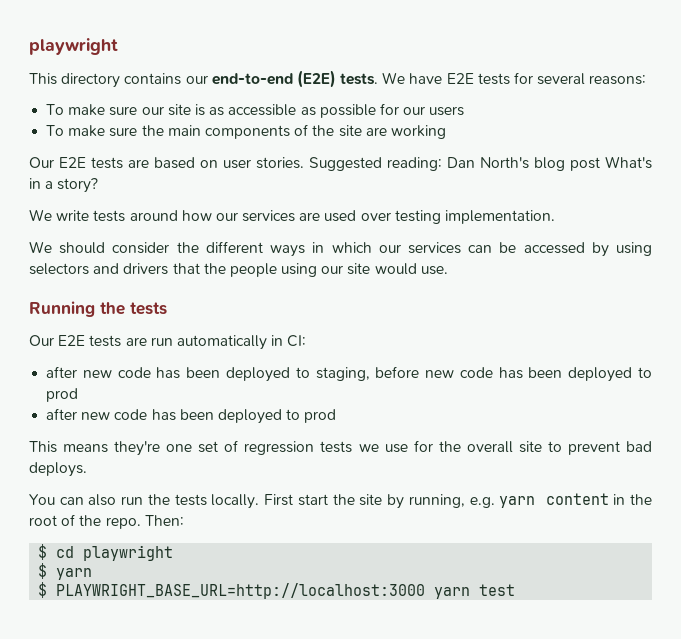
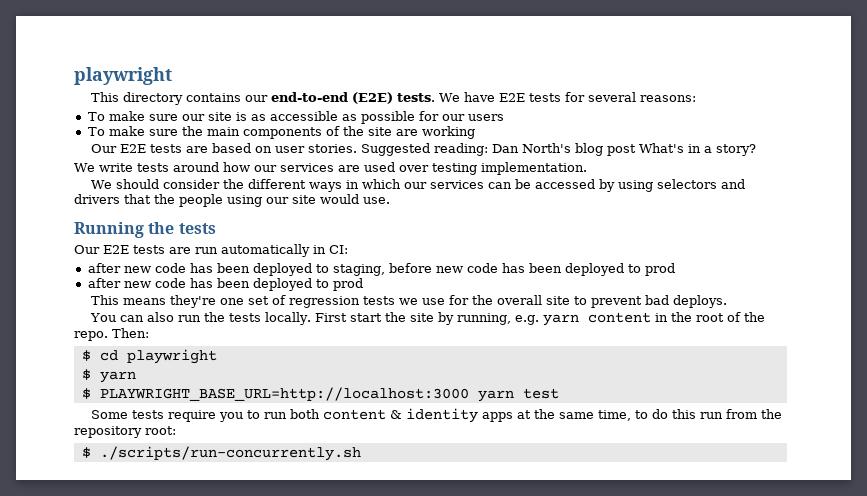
(516, 590) none -> [90,408,782,423] [74,426,176,438] [81,446,361,461] // Some tests require you to run both content & identity apps at the same time, to do this run from the repository root: // $ ./scripts/run-concurrently.sh

